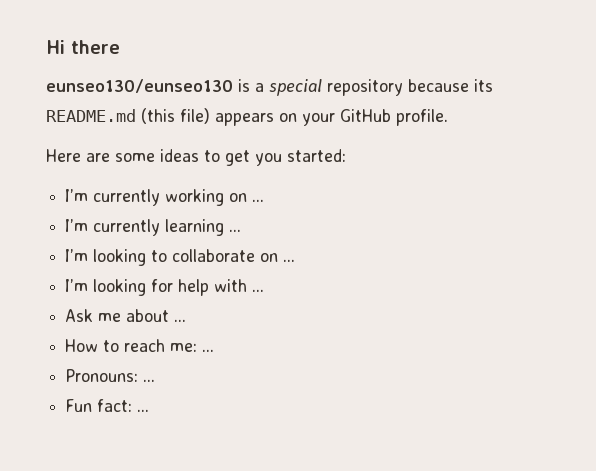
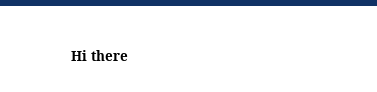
[46,79,493,96] [46,108,448,126] [46,149,346,166] [65,189,265,206] [65,219,242,236] [65,249,296,266] [65,279,265,296] [65,309,187,322] [65,339,215,352] [65,369,156,382] [65,399,150,412] // eunseo130/eunseo130 is a special repository because its README.md (this file) appears on your GitHub profile. // Here are some ideas to get you started: // I’m currently working on ... // I’m currently learning ... // I’m looking to collaborate on ... // I’m looking for help with ... // Ask me about ... // How to reach me: ... // Pronouns: ... // Fun fact: ... -> (128, 55) none

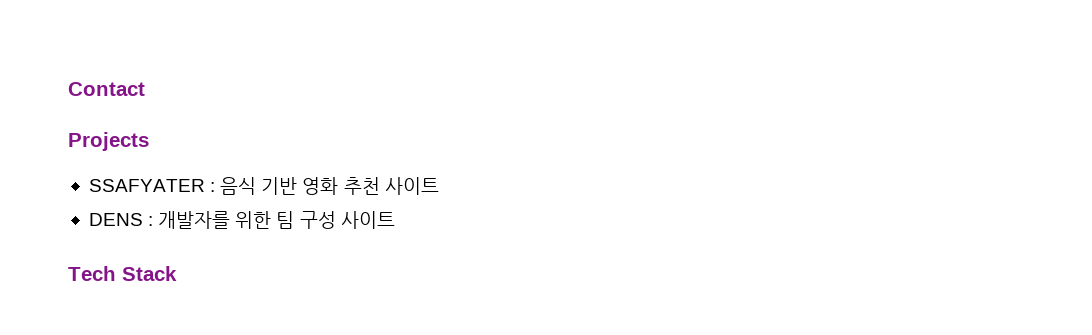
[71,50,128,61] Hi there -> [68,82,145,96] [68,132,149,151] [88,177,439,195] [88,211,395,229] [68,266,177,281] Contact // Projects // SSAFYATER : 음식 기반 영화 추천 사이트 // DENS : 개발자를 위한 팀 구성 사이트 // Tech Stack

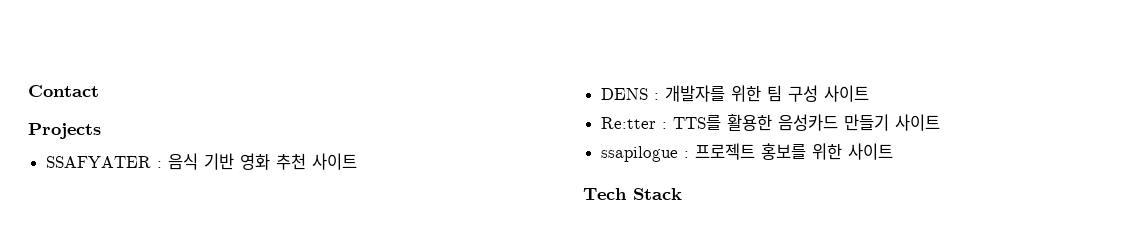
(395, 220) none -> [601,114,941,131] [601,143,894,162] // Re:tter : TTS를 활용한 음성카드 만들기 사이트 // ssapilogue : 프로젝트 홍보를 위한 사이트

